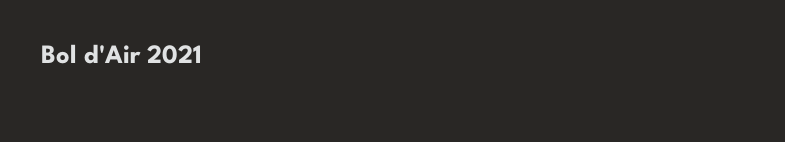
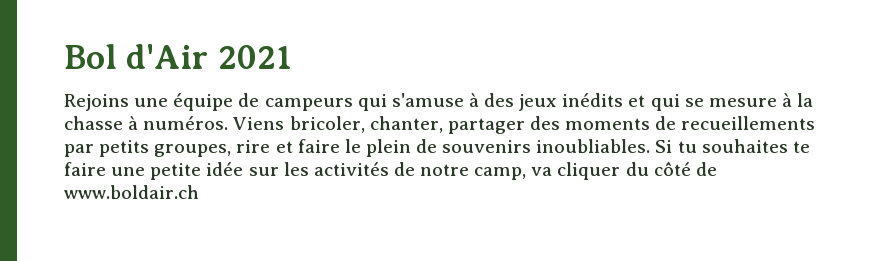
(203, 54) none -> [64,93,814,111] [64,116,816,134] [64,139,810,157] [64,162,717,180] [64,185,199,199] // Rejoins une équipe de campeurs qui s'amuse à des jeux inédits et qui se mesure à la chasse à numéros. Viens bricoler, chanter, partager des moments de recueillements par petits groupes, rire et faire le plein de souvenirs inoubliables. Si tu souhaites te faire une petite idée sur les activités de notre camp, va cliquer du côté de www.boldair.ch

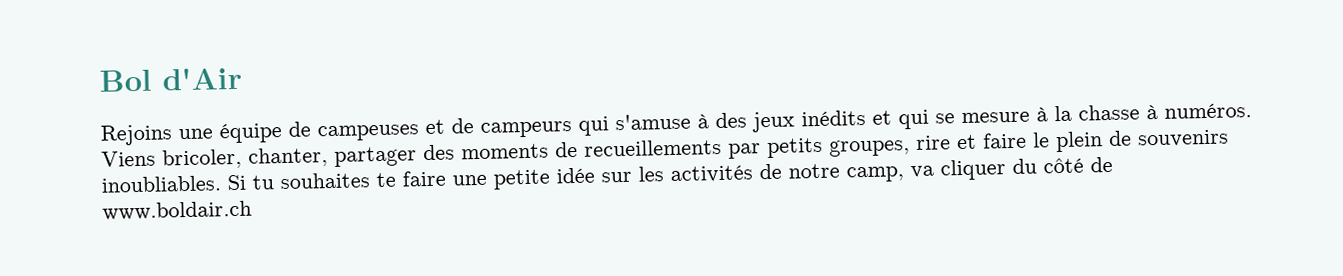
[217,45,292,69] 2021 -> (242, 78) none
(260, 100) none -> [317,118,474,142] campeuses et de

